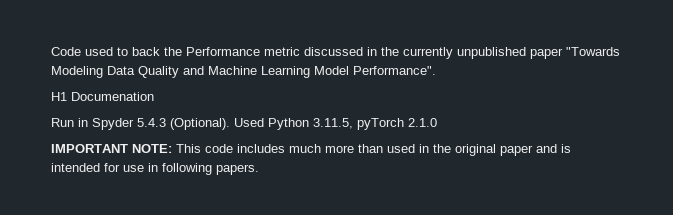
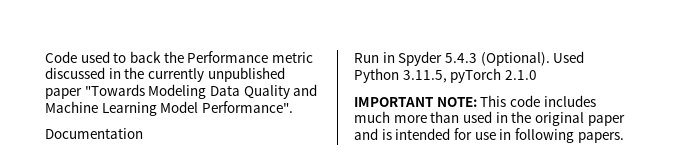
[51,92,154,101] H1 Documenation -> [45,128,143,139] Documentation

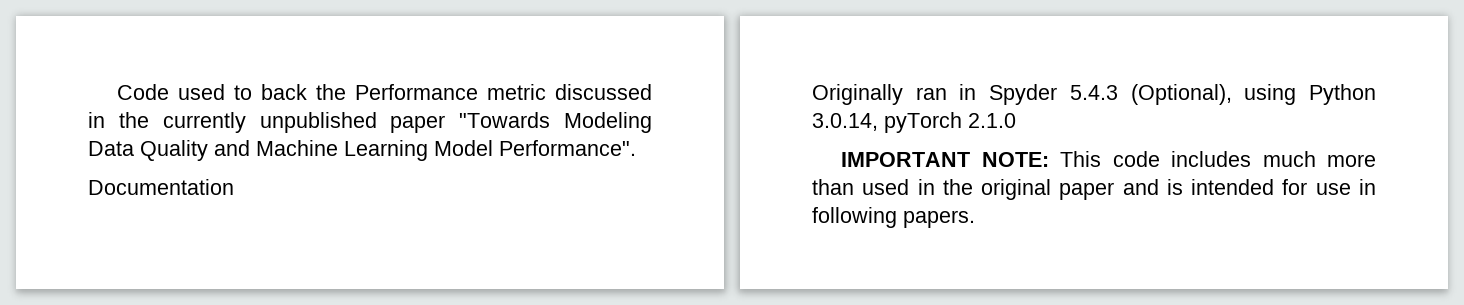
[354,53,379,63] Run -> [812,84,947,105] Originally ran
[480,51,585,66] [354,68,447,83] (Optional). Used Python 3.11.5, -> [1130,84,1376,105] [812,113,878,131] (Optional), using Python 3.0.14,

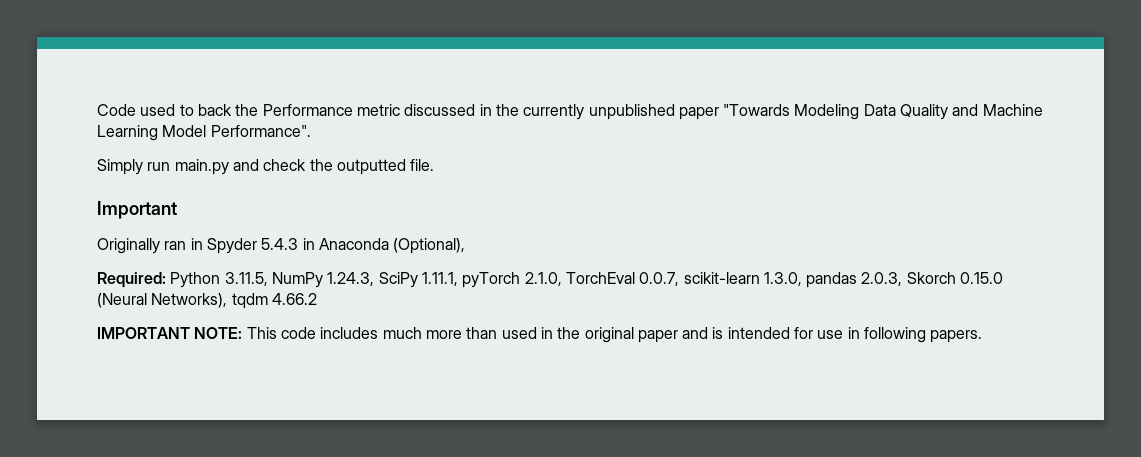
[88,179,234,195] Documentation -> [97,159,435,175] [97,201,177,219] Simply run main.py and check the outputted file. // Important
(1118, 92) none -> [302,238,389,250] in Anaconda
[1244,84,1376,105] [812,112,1016,133] using Python 3.0.14, pyTorch 2.1.0 -> [97,272,1004,288] [97,293,317,309] // Required: Python 3.11.5, NumPy 1.24.3, SciPy 1.11.1, pyTorch 2.1.0, TorchEval 0.0.7, scikit-learn 1.3.0, pandas 2.0.3, Skorch 0.15.0 (Neural Networks), tqdm 4.66.2

